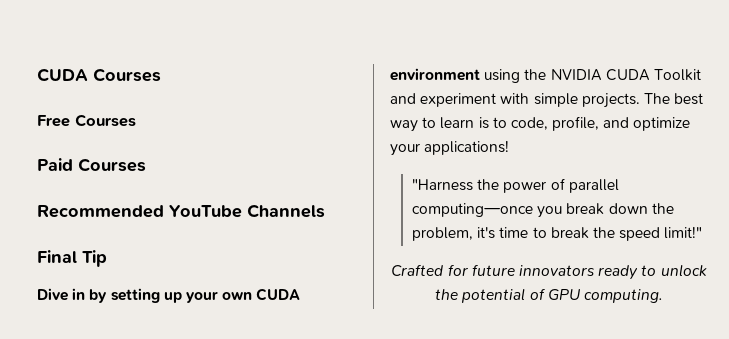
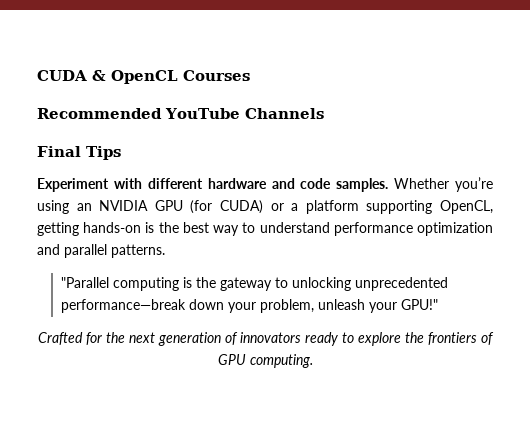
[37,68,161,82] [37,114,136,127] [37,158,73,171] CUDA Courses // Free Courses // Paid -> [37,70,178,84] CUDA & OpenCL
[82,250,107,267] [37,288,301,303] [390,68,701,83] [390,93,704,108] [390,116,691,132] [390,140,510,156] [412,178,619,193] [412,203,674,218] [412,226,703,241] [391,264,707,280] [435,288,526,303] Tip // Dive in by setting up your own CUDA environment using the NVIDIA CUDA Toolkit and experiment with simple projects. The best way to learn is to code, profile, and optimize your applications! // "Harness the power of parallel computing—once you break down the problem, it's time to break the speed limit!" // Crafted for future innovators ready to unlock the potential -> [86,146,121,160] [37,177,493,192] [37,200,494,214] [37,222,494,236] [37,244,165,258] [61,277,449,291] [61,299,439,313] [38,332,477,346] Tips // Experiment with different hardware and code samples. Whether you’re using an NVIDIA GPU (for CUDA) or a platform supporting OpenCL, getting hands-on is the best way to understand performance optimization and parallel patterns. // "Parallel computing is the gateway to unlocking unprecedented performance—break down your problem, unleash your GPU!" // Crafted for the next generation of innovators ready to explore the frontiers

